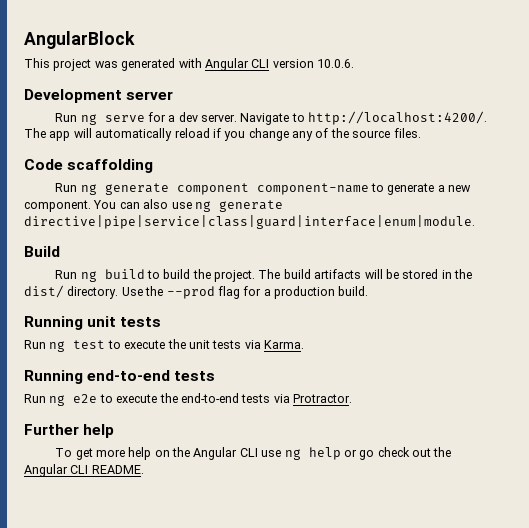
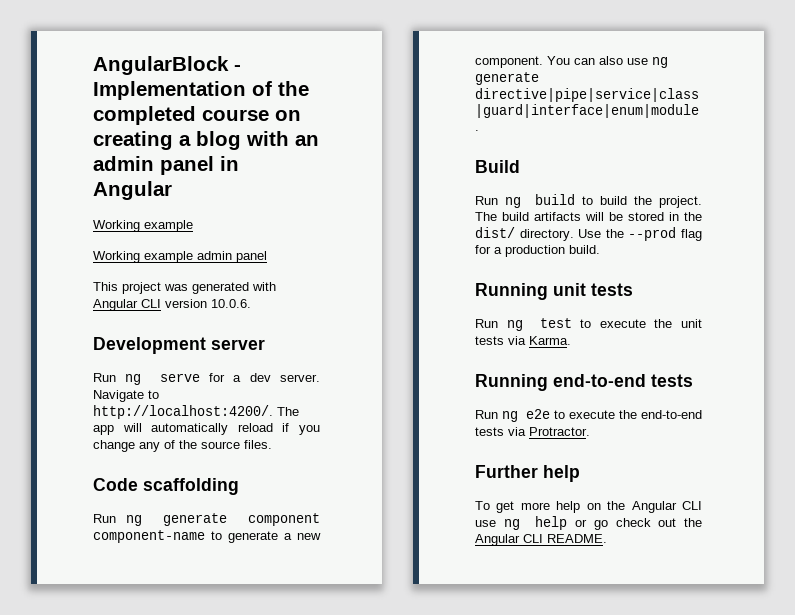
(135, 40) none -> [234,65,241,71] [93,81,309,100] [93,106,301,125] [93,131,319,150] [93,156,239,175] [93,181,172,200] [93,220,193,232] [93,251,267,263] - Implementation of the completed course on creating a blog with an admin panel in Angular // Working example // Working example admin panel

